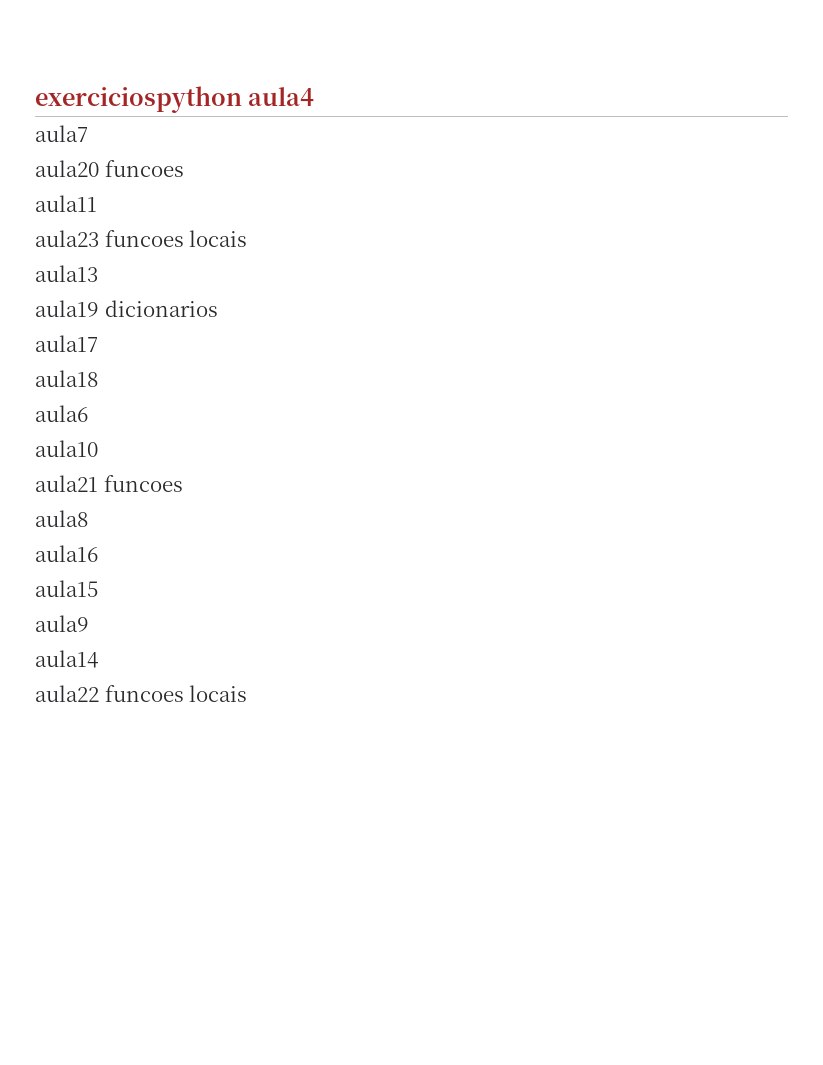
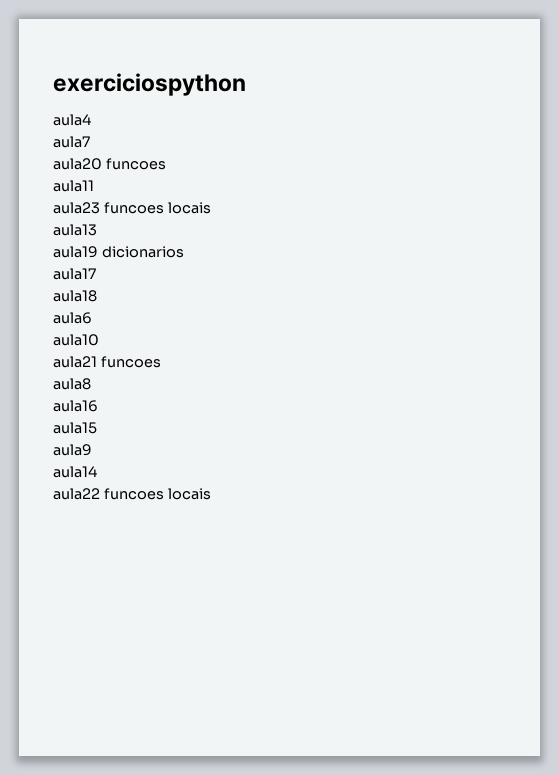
(242, 99) none -> (246, 84) //

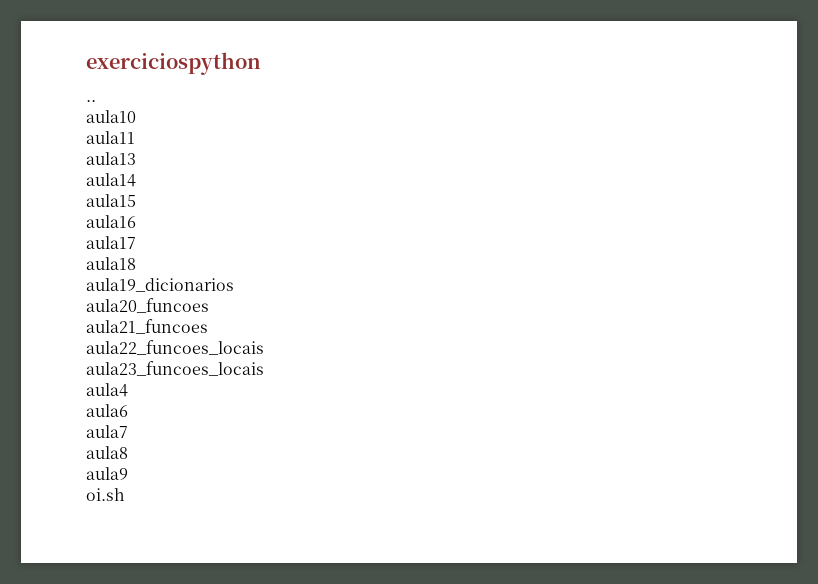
[53,114,91,126] [53,136,90,148] [53,158,166,170] [53,180,94,192] [53,202,211,214] [53,224,97,236] [53,246,184,258] [53,268,96,280] [53,290,97,302] [53,312,92,324] [53,334,99,346] [53,356,161,368] aula4 // aula7 // aula20 funcoes // aula11 // aula23 funcoes locais // aula13 // aula19 dicionarios // aula17 // aula18 // aula6 // aula10 // aula21 funcoes -> [86,100,96,102] [86,110,136,123] [86,131,135,144] [86,152,136,165] [86,173,136,187] [86,194,136,207] [86,215,136,228] [86,236,136,249] [86,257,136,270] [86,278,234,292] [86,298,209,313] [86,319,208,334] [86,340,264,355] [86,361,264,376] [86,383,128,397] [86,404,128,417] [86,425,128,438] .. // aula10 // aula11 // aula13 // aula14 // aula15 // aula16 // aula17 // aula18 // aula19_dicionarios // aula20_funcoes // aula21_funcoes // aula22_funcoes_locais // aula23_funcoes_locais // aula4 // aula6 // aula7
[53,400,98,412] [53,422,97,434] // aula16 // aula15 -> (128, 452) none
[53,466,97,478] [53,488,211,500] aula14 // aula22 funcoes locais -> [86,488,125,501] oi.sh

